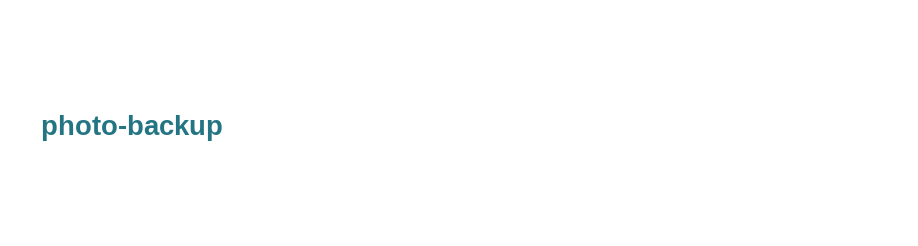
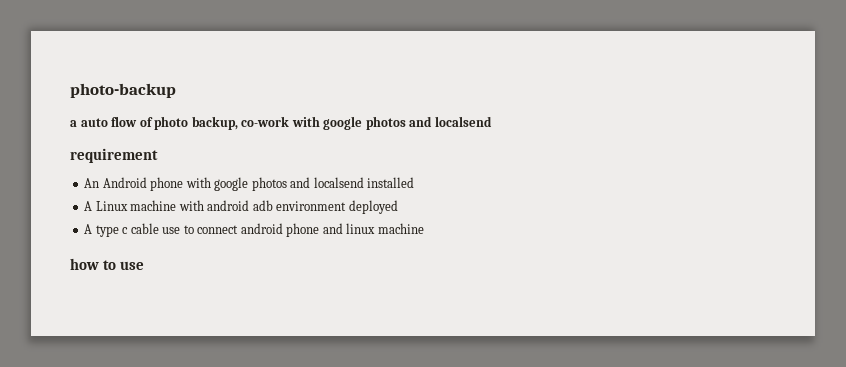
(223, 128) none -> [70,116,492,130] [70,148,158,163] [84,177,415,191] [84,200,398,214] [84,223,424,237] [70,258,145,270] // a auto flow of photo backup, co-work with google photos and localsend // requirement // An Android phone with google photos and localsend installed // A Linux machine with android adb environment deployed // A type c cable use to connect android phone and linux machine // how to use

